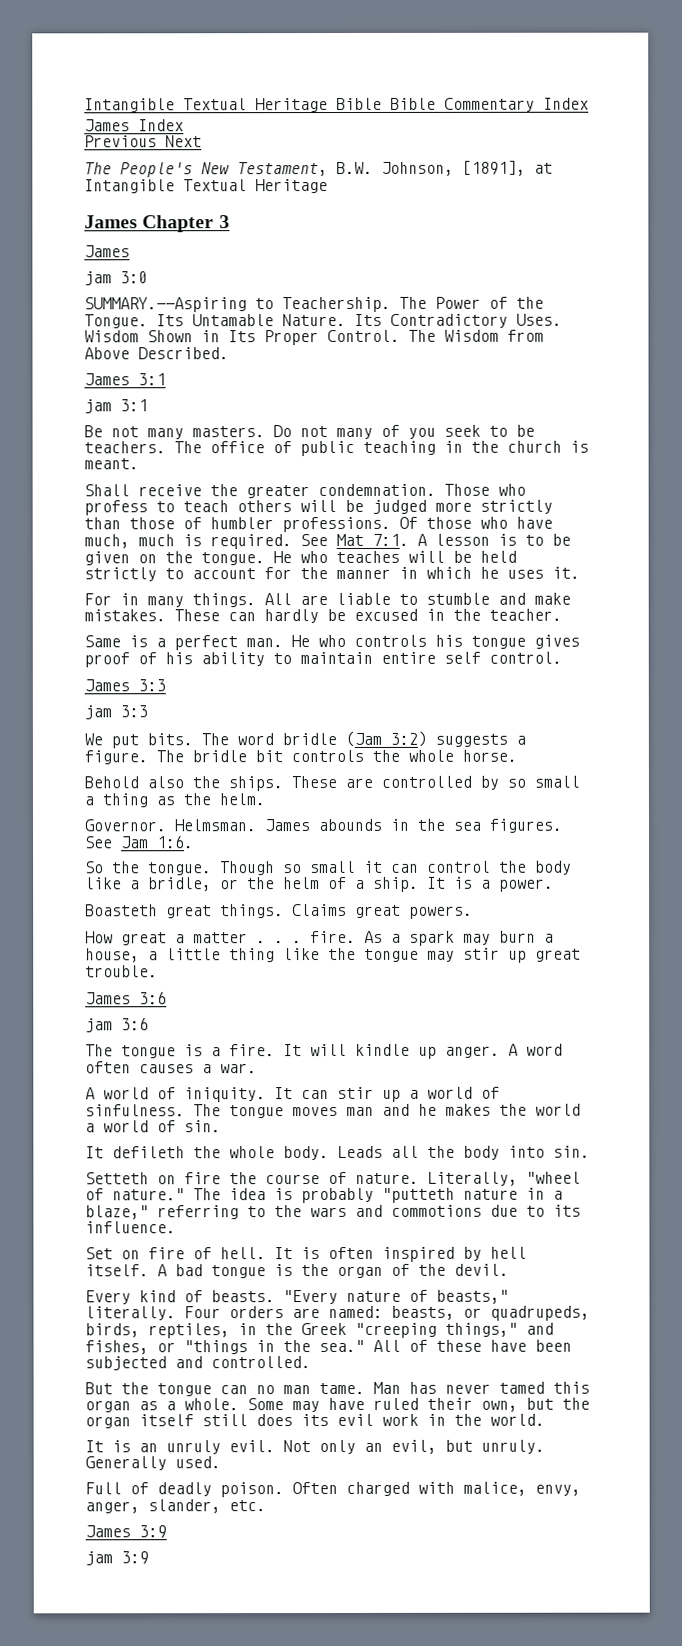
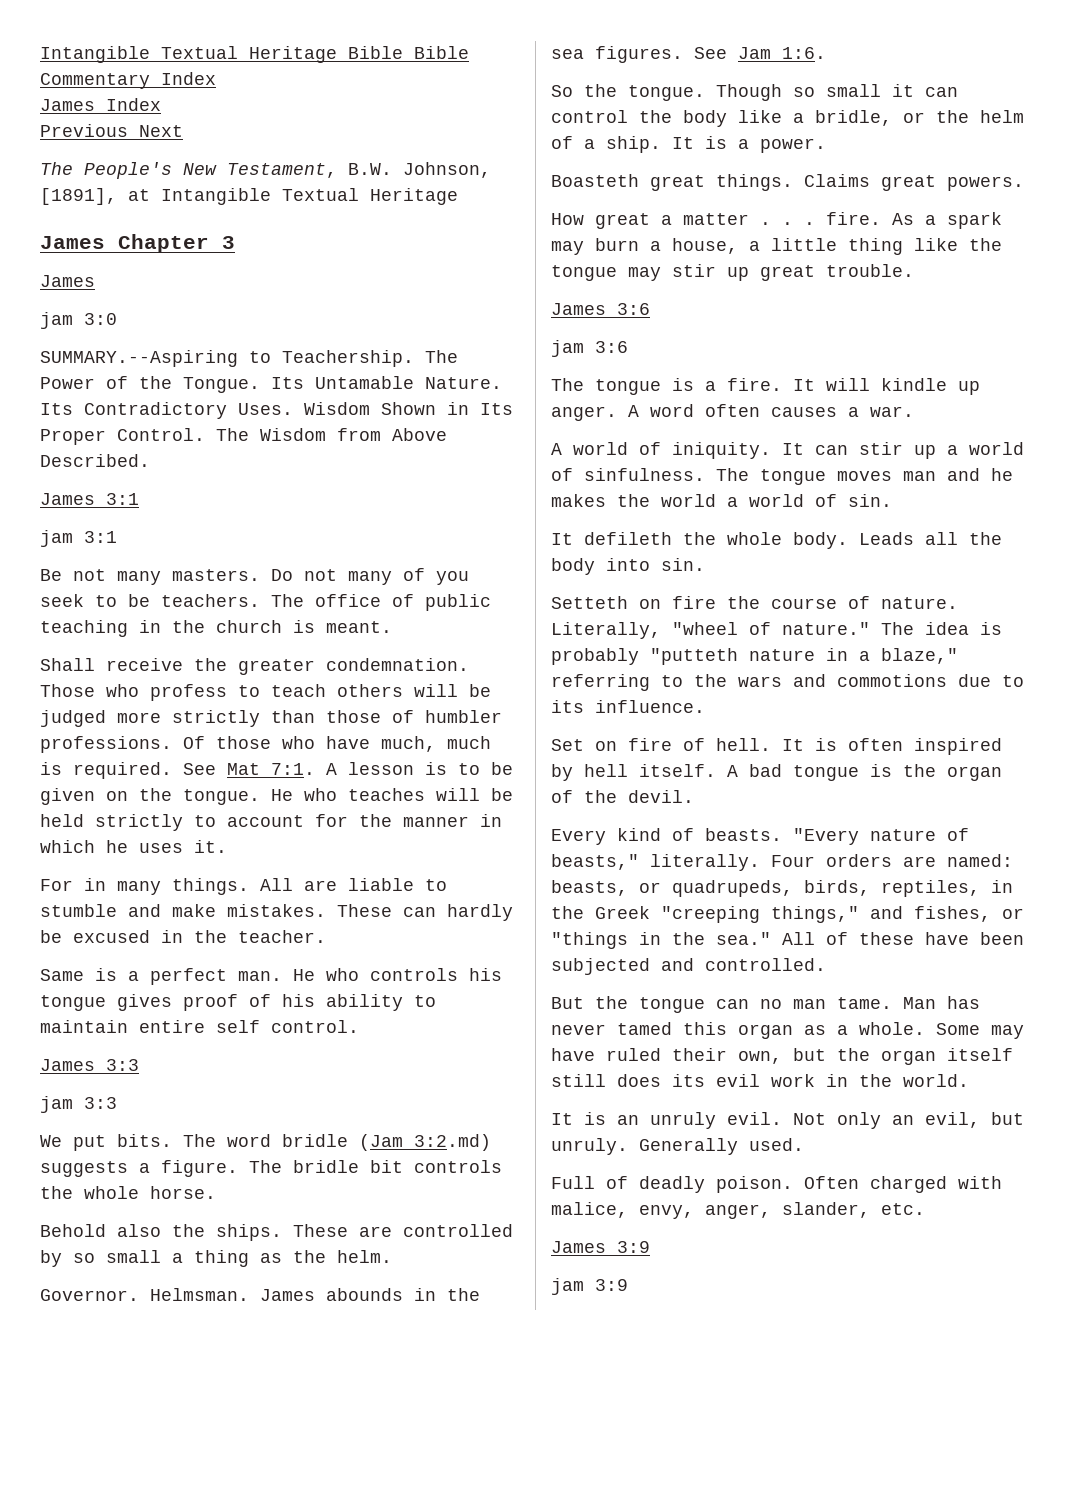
[390,730,427,747] 3:2) -> [414,1134,491,1151] 3:2.md)

